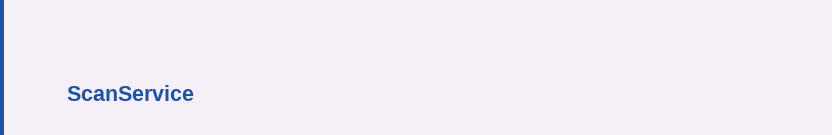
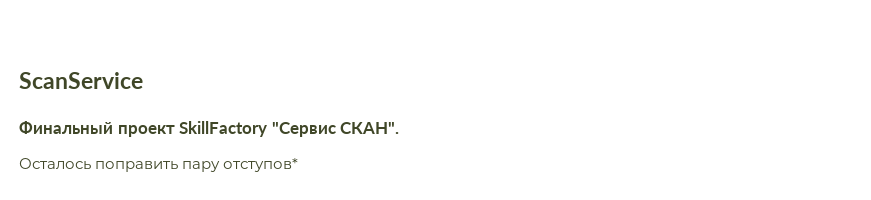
(194, 93) none -> [19,121,400,137] [19,158,299,172] // Финальный проект SkillFactory "Сервис СКАН". // Осталось поправить пару отступов*

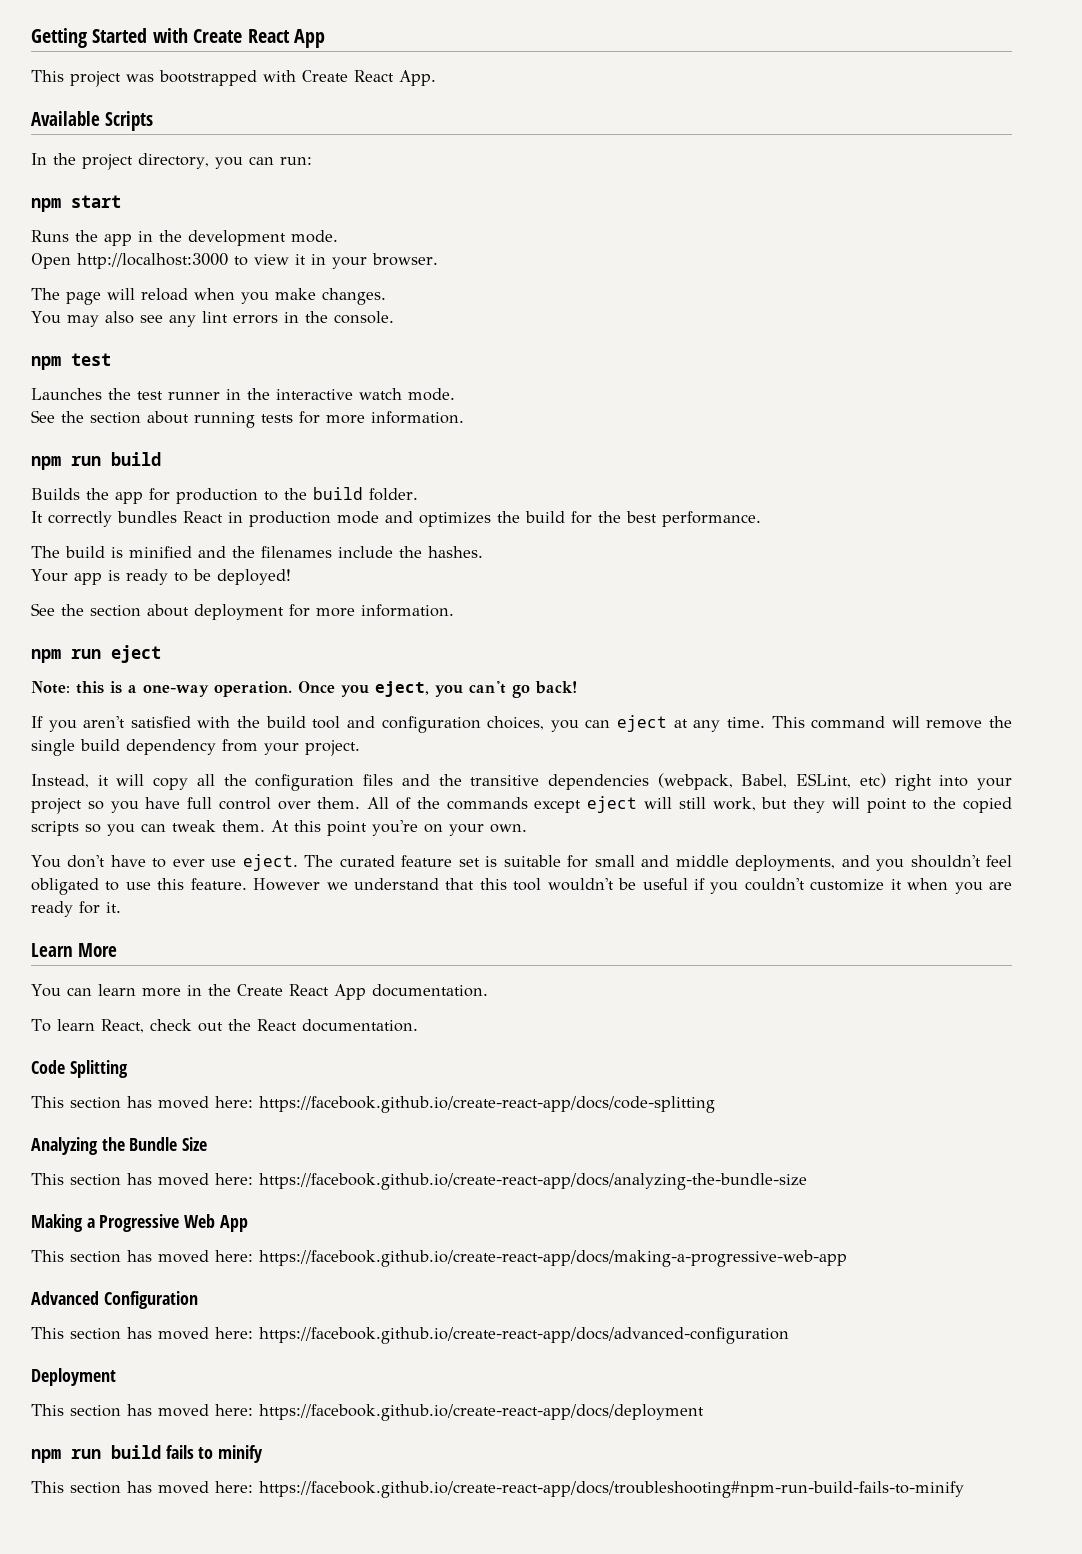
[19,72,143,89] [19,121,400,137] [19,158,299,172] ScanService // Финальный проект SkillFactory "Сервис СКАН". // Осталось поправить пару отступов* -> [31,28,325,48] [31,70,436,87] [31,111,153,131] [31,153,312,170] [31,195,121,212] [31,230,338,246] [31,253,438,269] [31,288,386,305] [31,311,394,327] [31,353,111,370] [31,388,455,401] [31,410,464,428] [31,452,161,470] [31,487,418,504] [31,511,761,527] [31,546,483,558] [31,569,291,585] [31,603,454,620] [31,645,161,663] [31,681,577,698] [31,715,1012,733] [31,739,360,756] [31,773,1012,791] [31,796,1012,814] [31,820,527,836] [31,854,1012,871] [31,878,1013,895] [31,901,121,917] [31,943,117,957] [31,984,488,1000] [31,1019,418,1033] [31,1060,128,1078] [31,1096,715,1113] [31,1137,208,1155] [31,1173,807,1190] [31,1214,248,1232] [31,1250,847,1267] [31,1291,198,1309] [31,1327,789,1344] [31,1368,116,1386] [31,1404,704,1421] [31,1445,264,1463] [31,1481,964,1498] Getting Started with Create React App // This project was bootstrapped with Create React App. // Available Scripts // In the project directory, you can run: // npm start // Runs the app in the development mode. // Open http://localhost:3000 to view it in your browser. // The page will reload when you make changes. // You may also see any lint errors in the console. // npm test // Launches the test runner in the interactive watch mode. // See the section about running tests for more information. // npm run build // Builds the app for production to the build folder. // It correctly bundles React in production mode and optimizes the build for the best performance. // The build is minified and the filenames include the hashes. // Your app is ready to be deployed! // See the section about deployment for more information. // npm run eject // Note: this is a one-way operation. Once you eject, you can't go back! // If you aren't satisfied with the build tool and configuration choices, you can eject at any time. This command will remove the single build dependency from your project. // Instead, it will copy all the configuration files and the transitive dependencies (webpack, Babel, ESLint, etc) right into your project so you have full control over them. All of the commands except eject will still work, but they will point to the copied scripts so you can tweak them. At this point you're on your own. // You don't have to ever use eject. The curated feature set is suitable for small and middle deployments, and you shouldn't feel obligated to use this feature. However we understand that this tool wouldn't be useful if you couldn't customize it when you are ready for it. // Learn More // You can learn more in the Create React App documentation. // To learn React, check out the React documentation. // Code Splitting // This section has moved here: https://facebook.github.io/create-react-app/docs/code-splitting // Analyzing the Bundle Size // This section has moved here: https://facebook.github.io/create-react-app/docs/analyzing-the-bundle-size // Making a Progressive Web App // This section has moved here: https://facebook.github.io/create-react-app/docs/making-a-progressive-web-app // Advanced Configuration // This section has moved here: https://facebook.github.io/create-react-app/docs/advanced-configuration // Deployment // This section has moved here: https://facebook.github.io/create-react-app/docs/deployment // npm run build fails to minify // This section has moved here: https://facebook.github.io/create-react-app/docs/troubleshooting#npm-run-build-fails-to-minify

